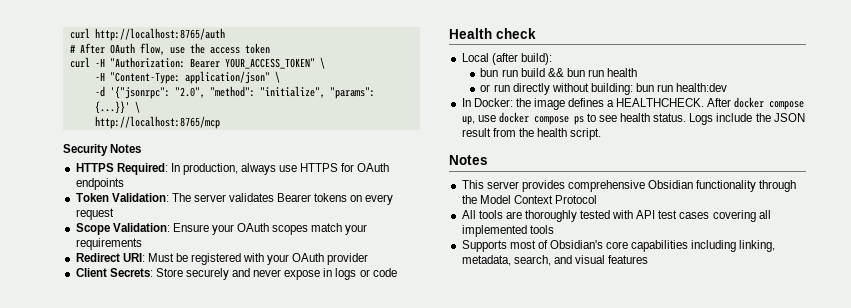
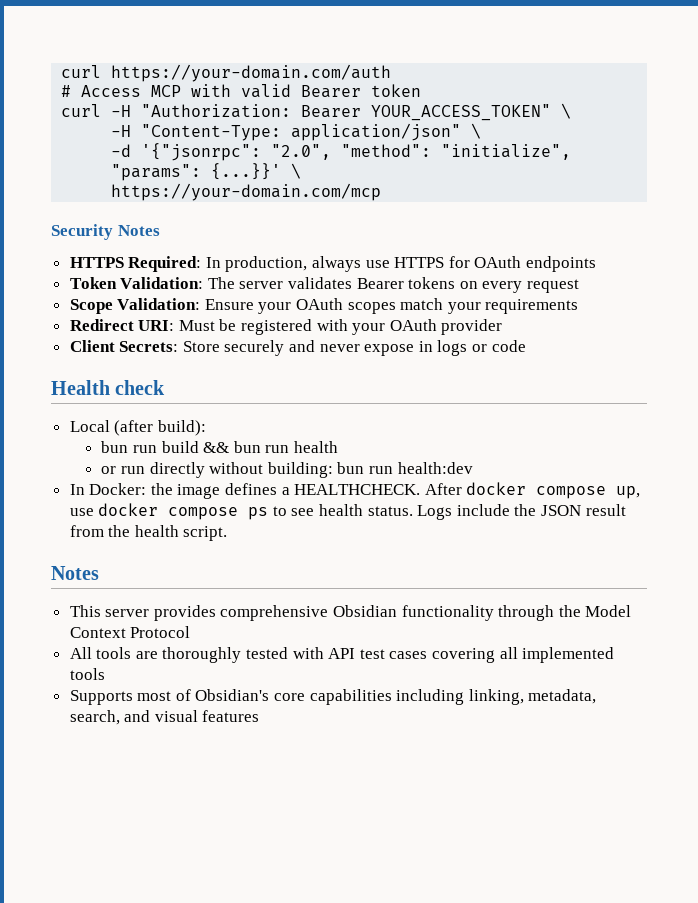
[69,28,225,41] curl http://localhost:8765/auth -> [61,64,392,82] curl https://your-domain.com/auth
[79,43,240,55] After OAuth flow, use the access -> [81,84,362,98] Access MCP with valid Bearer
[94,116,220,129] http://localhost:8765/mcp -> [111,183,382,201] https://your-domain.com/mcp

